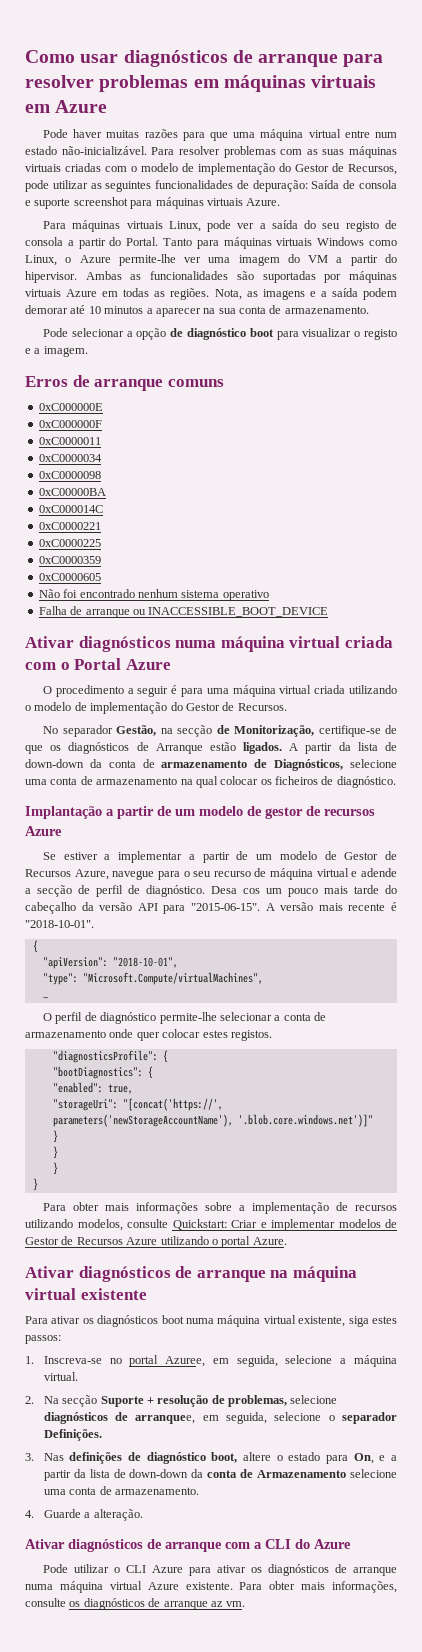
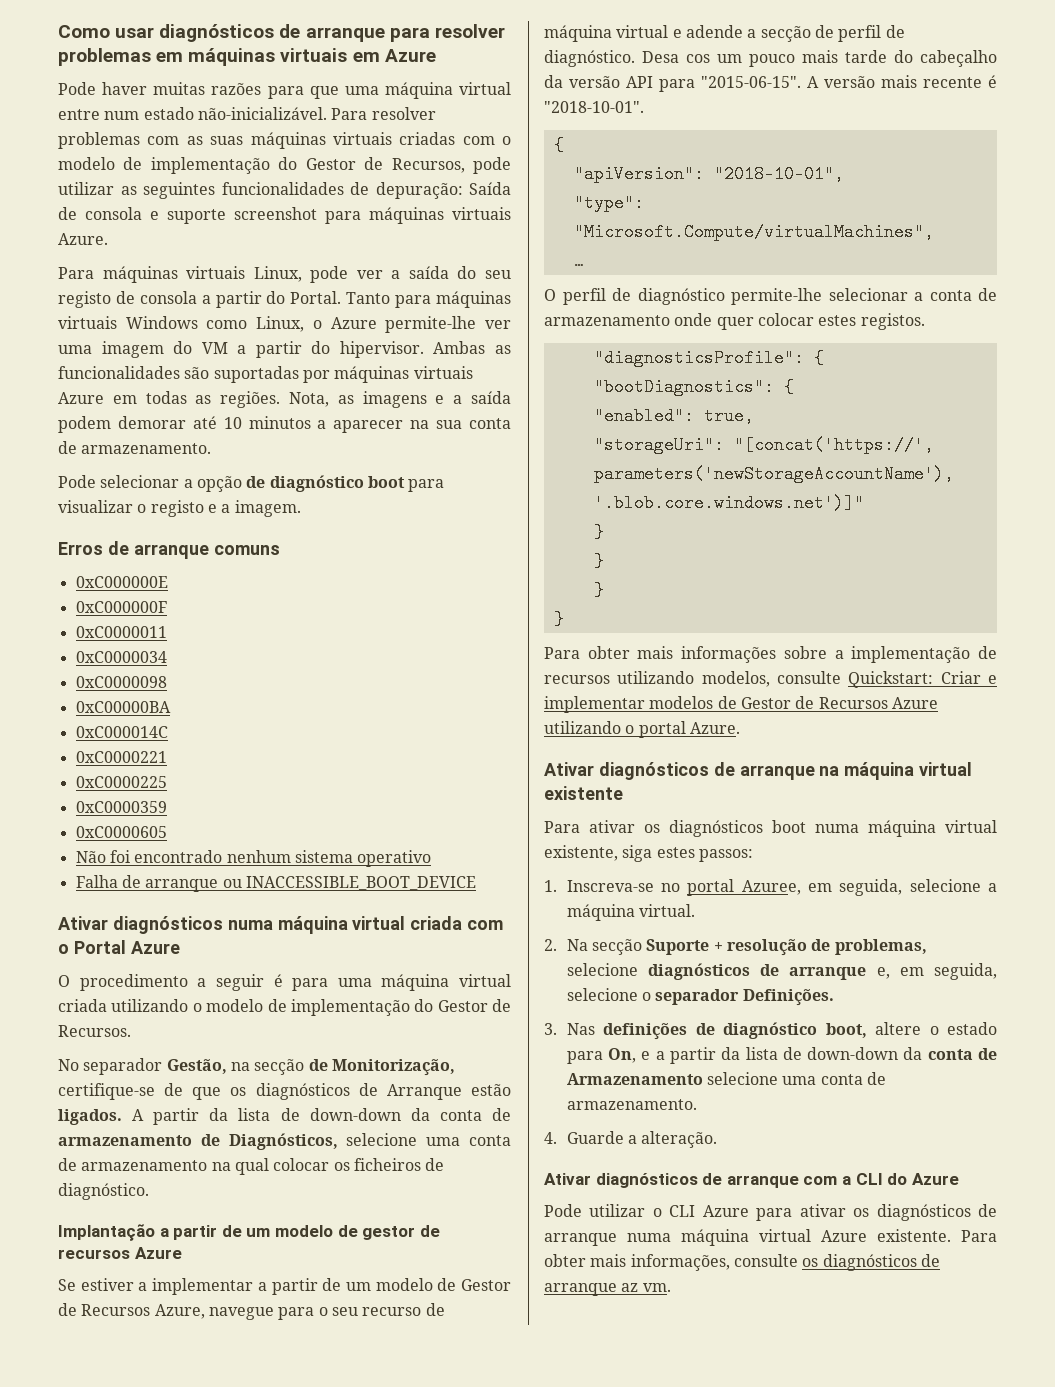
[135,1415,196,1424] arranquee, -> [789,967,890,980] arranque e,

